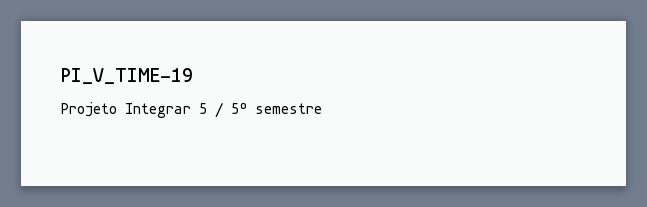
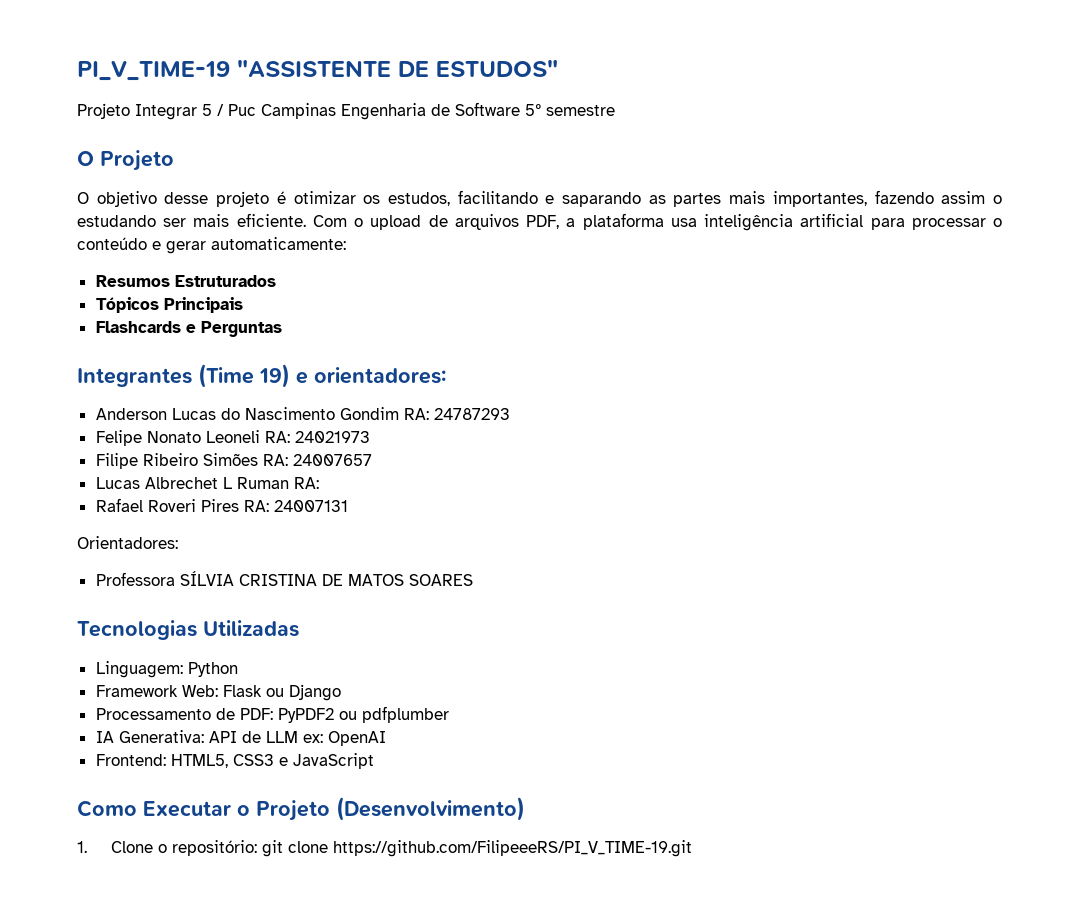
(193, 76) none -> [237,60,558,77] "ASSISTENTE DE ESTUDOS"
[231,103,322,114] 5º semestre -> [228,102,615,120] [77,150,174,171] [77,190,1003,207] [77,213,1003,231] [77,237,346,254] [95,275,276,287] [95,297,243,313] [95,321,282,337] [77,364,446,388] [95,407,510,420] [95,430,370,446] [95,453,372,469] [95,477,319,489] [95,498,348,512] [77,536,178,549] [95,571,473,586] [77,620,299,640] [95,661,238,678] [95,684,341,701] [95,706,449,723] [95,730,386,746] [95,753,374,769] [77,797,525,821] [77,840,692,857] Puc Campinas Engenharia de Software 5º semestre // O Projeto // O objetivo desse projeto é otimizar os estudos, facilitando e saparando as partes mais importantes, fazendo assim o estudando ser mais eficiente. Com o upload de arquivos PDF, a plataforma usa inteligência artificial para processar o conteúdo e gerar automaticamente: // Resumos Estruturados // Tópicos Principais // Flashcards e Perguntas // Integrantes (Time 19) e orientadores: // Anderson Lucas do Nascimento Gondim RA: 24787293 // Felipe Nonato Leoneli RA: 24021973 // Filipe Ribeiro Simões RA: 24007657 // Lucas Albrechet L Ruman RA: // Rafael Roveri Pires RA: 24007131 // Orientadores: // Professora SÍLVIA CRISTINA DE MATOS SOARES // Tecnologias Utilizadas // Linguagem: Python // Framework Web: Flask ou Django // Processamento de PDF: PyPDF2 ou pdfplumber // IA Generativa: API de LLM ex: OpenAI // Frontend: HTML5, CSS3 e JavaScript // Como Executar o Projeto (Desenvolvimento) // 1. Clone o repositório: git clone https://github.com/FilipeeeRS/PI_V_TIME-19.git

